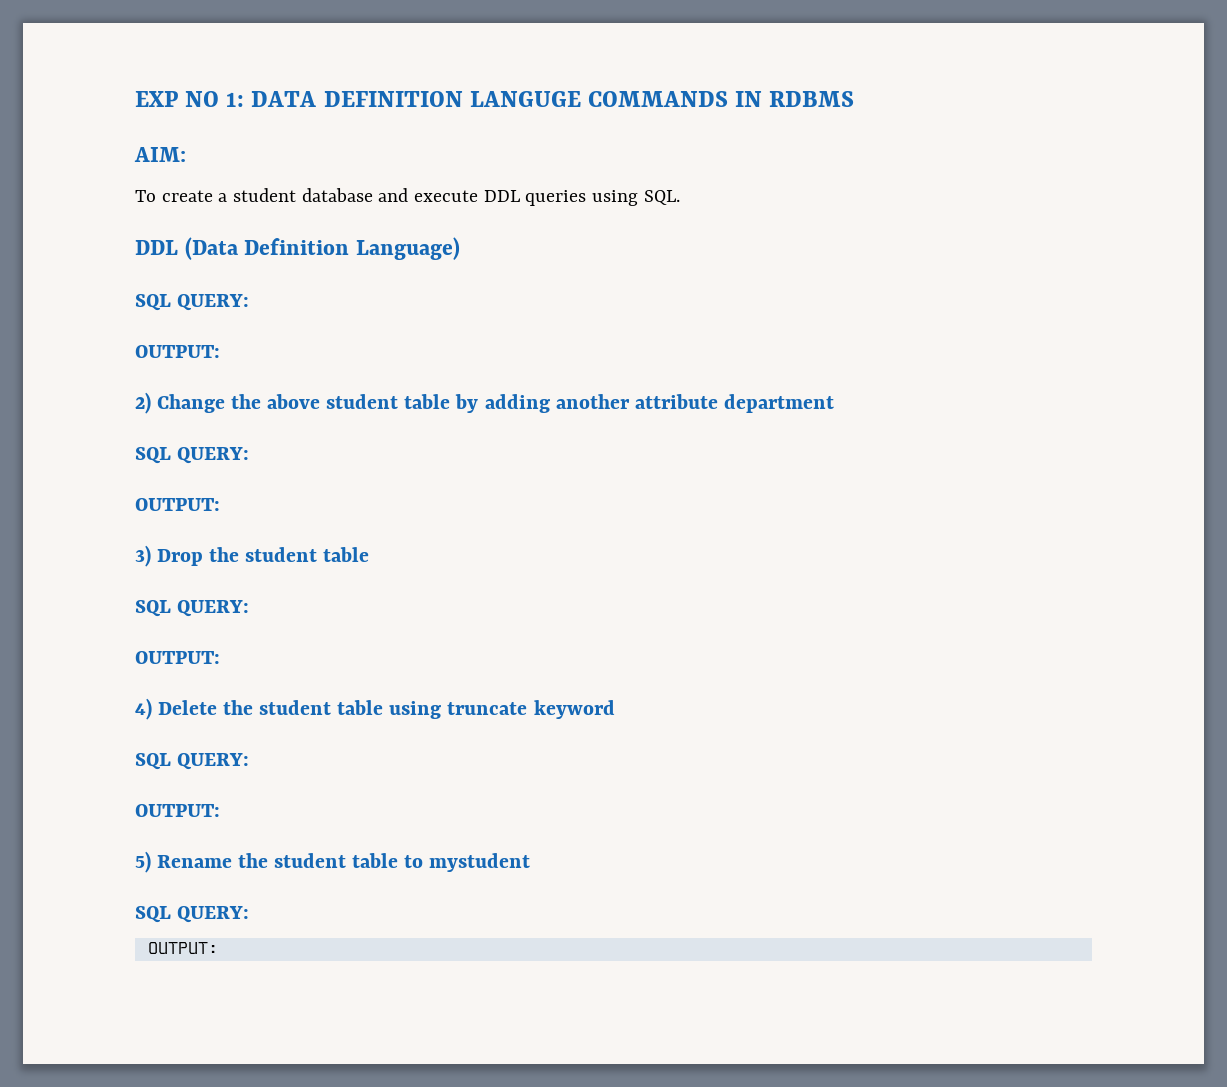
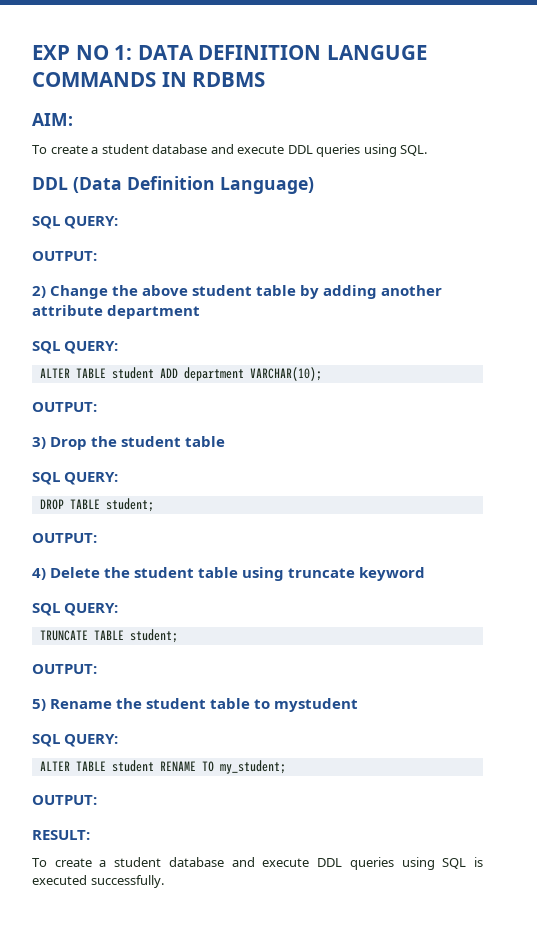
(250, 455) none -> [39,367,322,381] // ALTER TABLE student ADD department VARCHAR(10);
(250, 608) none -> [39,498,154,512] // DROP TABLE student;
(250, 761) none -> [39,629,178,643] // TRUNCATE TABLE student;
[147,942,218,954] OUTPUT: -> [39,760,286,774] [32,795,97,805] [32,830,90,840] [32,857,484,870] [32,875,164,888] ALTER TABLE student RENAME TO my_student; // OUTPUT: // RESULT: // To create a student database and execute DDL queries using SQL is executed successfully.

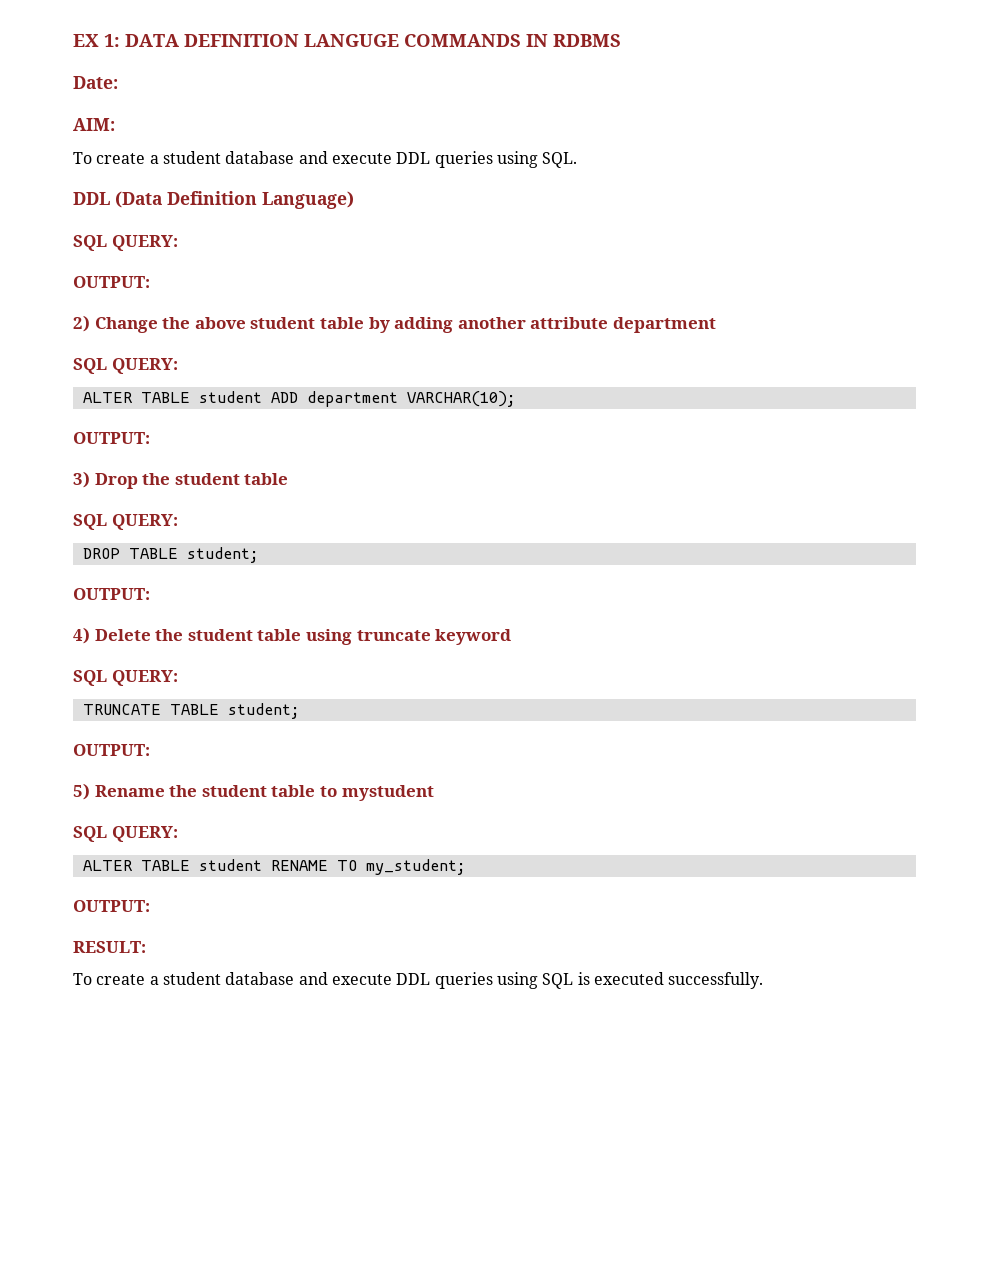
[32,45,109,60] EXP NO -> [73,34,99,47] EX
(266, 79) none -> [73,76,118,89] // Date:

